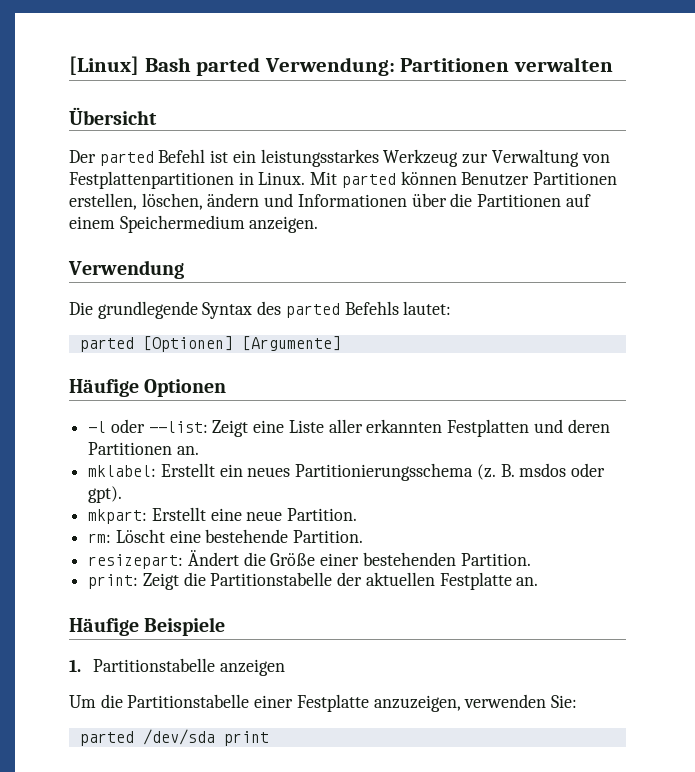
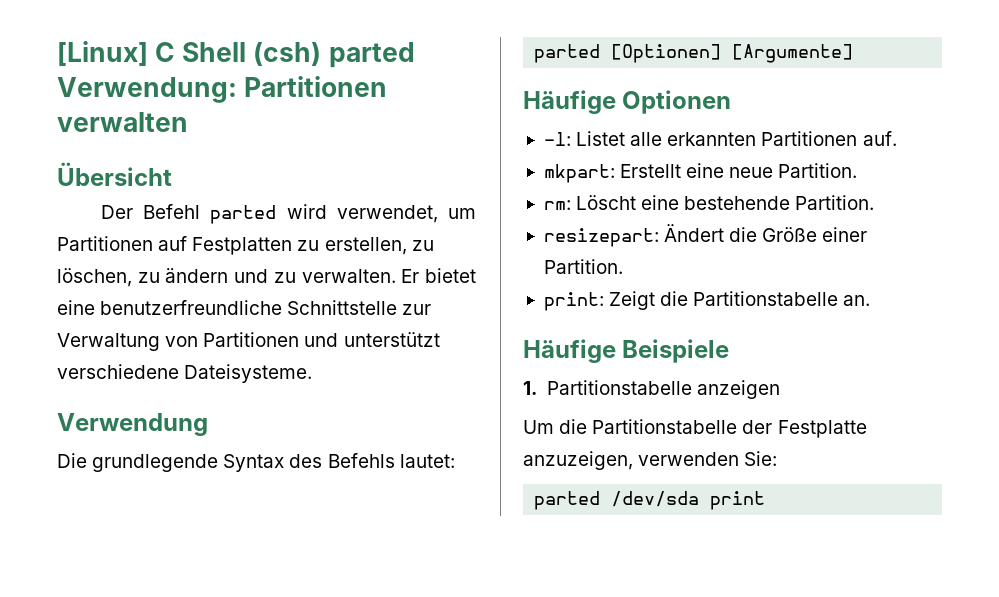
[144,57,191,72] Bash -> [155,41,322,66] C Shell (csh)
[99,149,610,167] [69,171,618,189] [69,193,591,210] [69,215,319,233] parted Befehl ist ein leistungsstarkes Werkzeug zur Verwaltung von Festplattenpartitionen in Linux. Mit parted können Benutzer Partitionen erstellen, löschen, ändern und Informationen über die Partitionen auf einem Speichermedium anzeigen. -> [142,204,476,224] [57,236,434,255] [57,268,476,287] [57,300,432,315] [57,332,440,351] [57,364,313,383] Befehl parted wird verwendet, um Partitionen auf Festplatten zu erstellen, zu löschen, zu ändern und zu verwalten. Er bietet eine benutzerfreundliche Schnittstelle zur Verwaltung von Partitionen und unterstützt verschiedene Dateisysteme.
[285,303,340,318] parted -> (323, 461) none
[88,419,610,437] [88,442,199,455] [88,463,606,481] [88,486,123,503] -l oder --list: Zeigt eine Liste aller erkannten Festplatten und deren Partitionen an. // mklabel: Erstellt ein neues Partitionierungsschema (z. B. msdos oder gpt). -> [543,131,897,146] -l: Listet alle erkannten Partitionen auf.
[362,552,456,566] bestehenden -> (868, 234) none
[337,572,512,590] der aktuellen Festplatte -> (839, 298) none
[254,695,294,708] einer -> [742,420,773,434] der

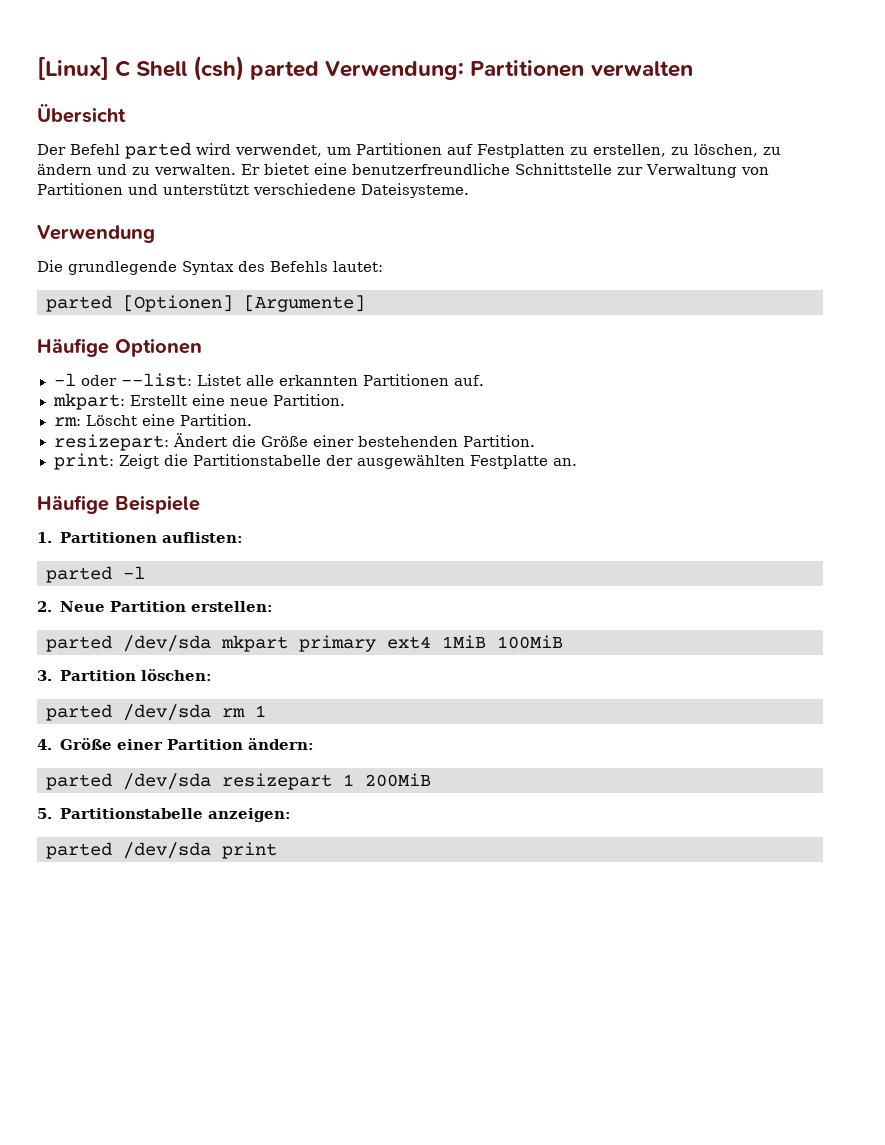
[543,132,571,146] -l: -> [53,373,192,387] -l oder --list:
[684,196,791,210] bestehende -> (175, 420) none
(868, 234) none -> [357,436,458,447] bestehenden
(839, 298) none -> [325,455,548,469] der ausgewählten Festplatte
[546,380,780,399] [523,419,867,438] [523,451,778,470] Partitionstabelle anzeigen // Um die Partitionstabelle der Festplatte anzuzeigen, verwenden Sie: -> [59,532,243,543] [46,566,145,583] [37,601,273,612] [46,635,563,652] [37,669,212,681] [46,704,266,721] [37,738,314,750] [46,773,431,790] [37,808,291,822] Partitionen auflisten: // parted -l // 2. Neue Partition erstellen: // parted /dev/sda mkpart primary ext4 1MiB 100MiB // 3. Partition löschen: // parted /dev/sda rm 1 // 4. Größe einer Partition ändern: // parted /dev/sda resizepart 1 200MiB // 5. Partitionstabelle anzeigen:

